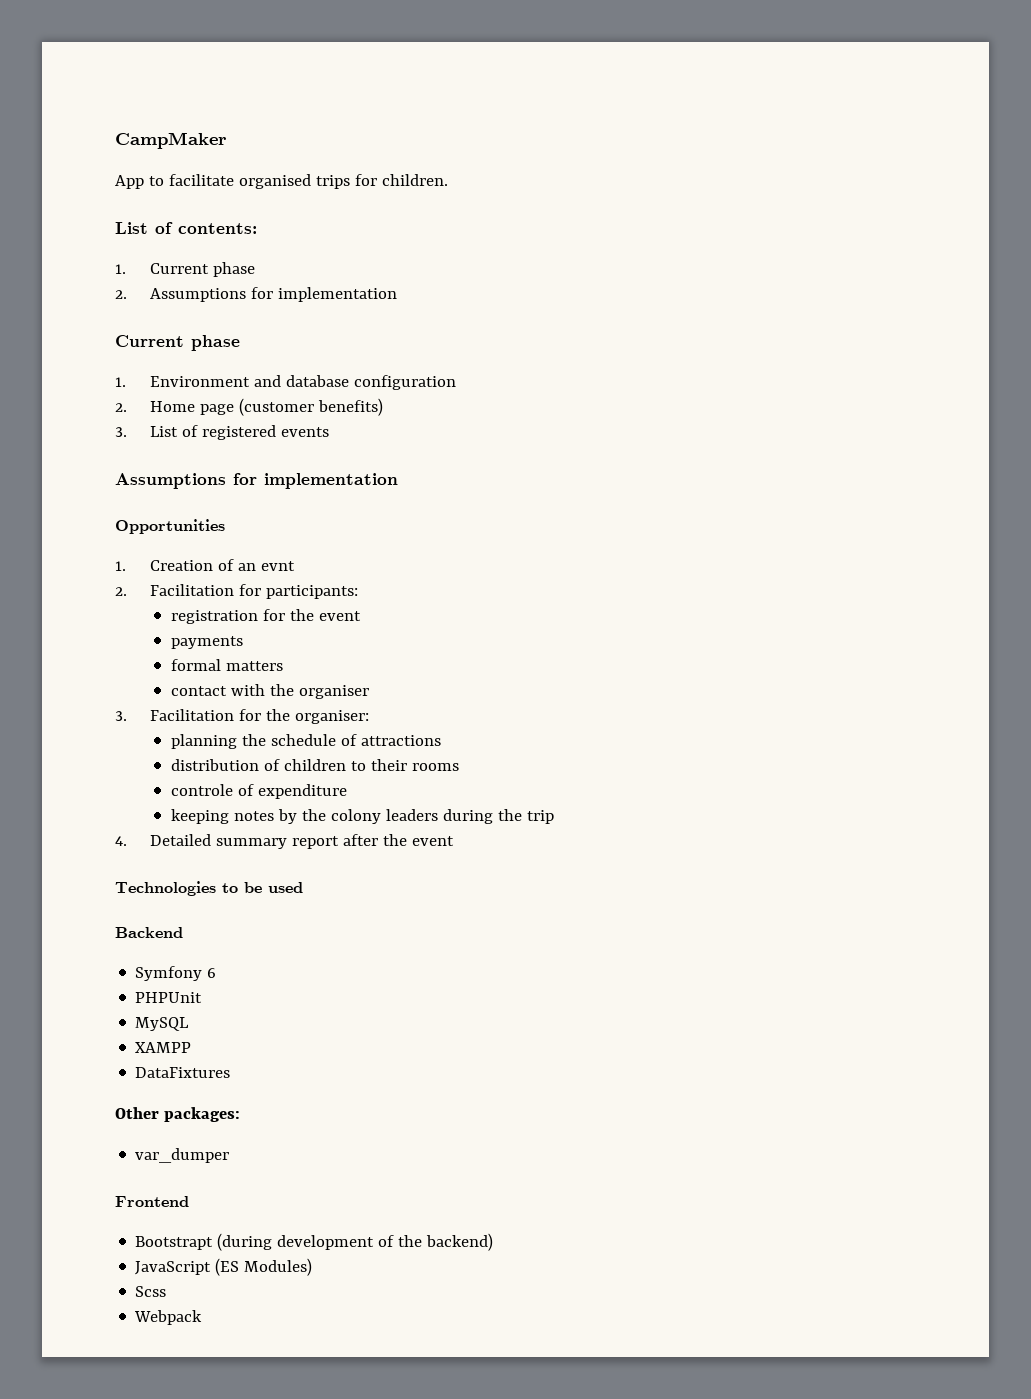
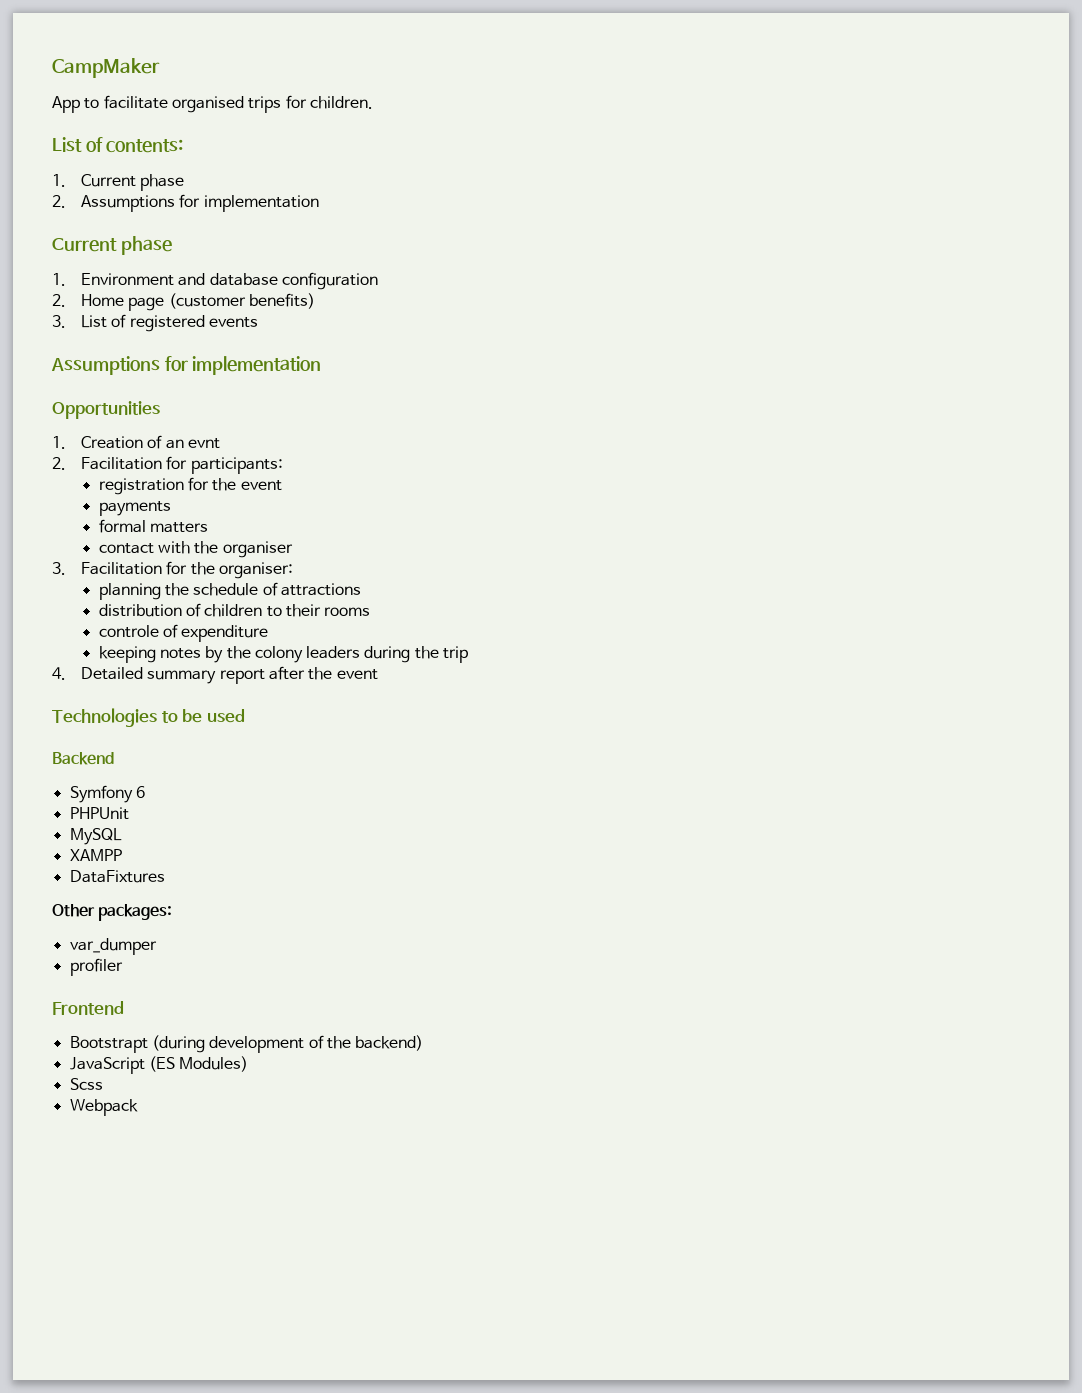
(230, 1155) none -> [69,958,123,976] // profiler

